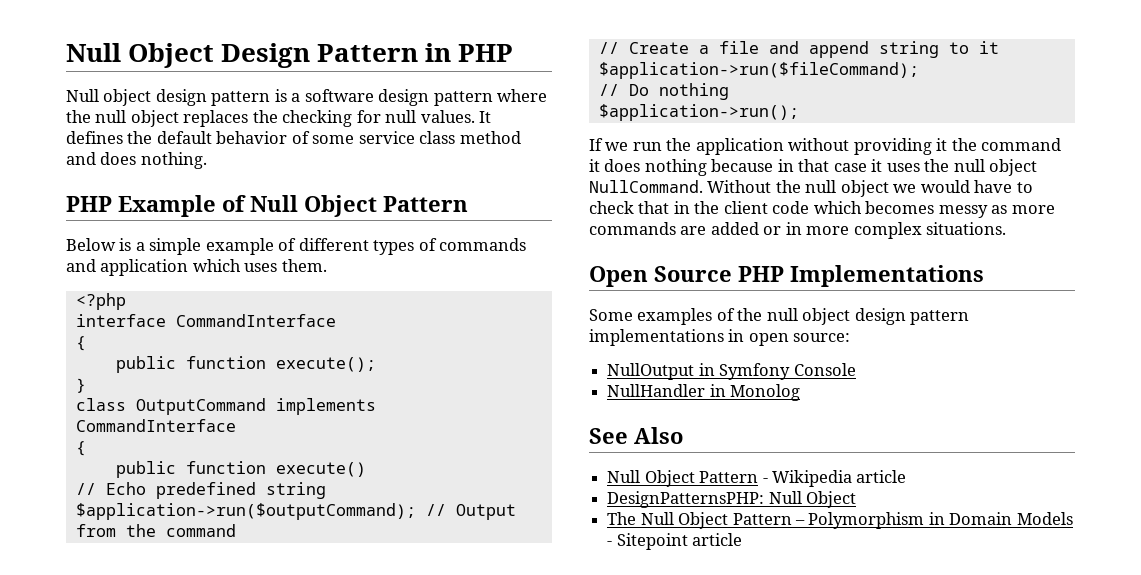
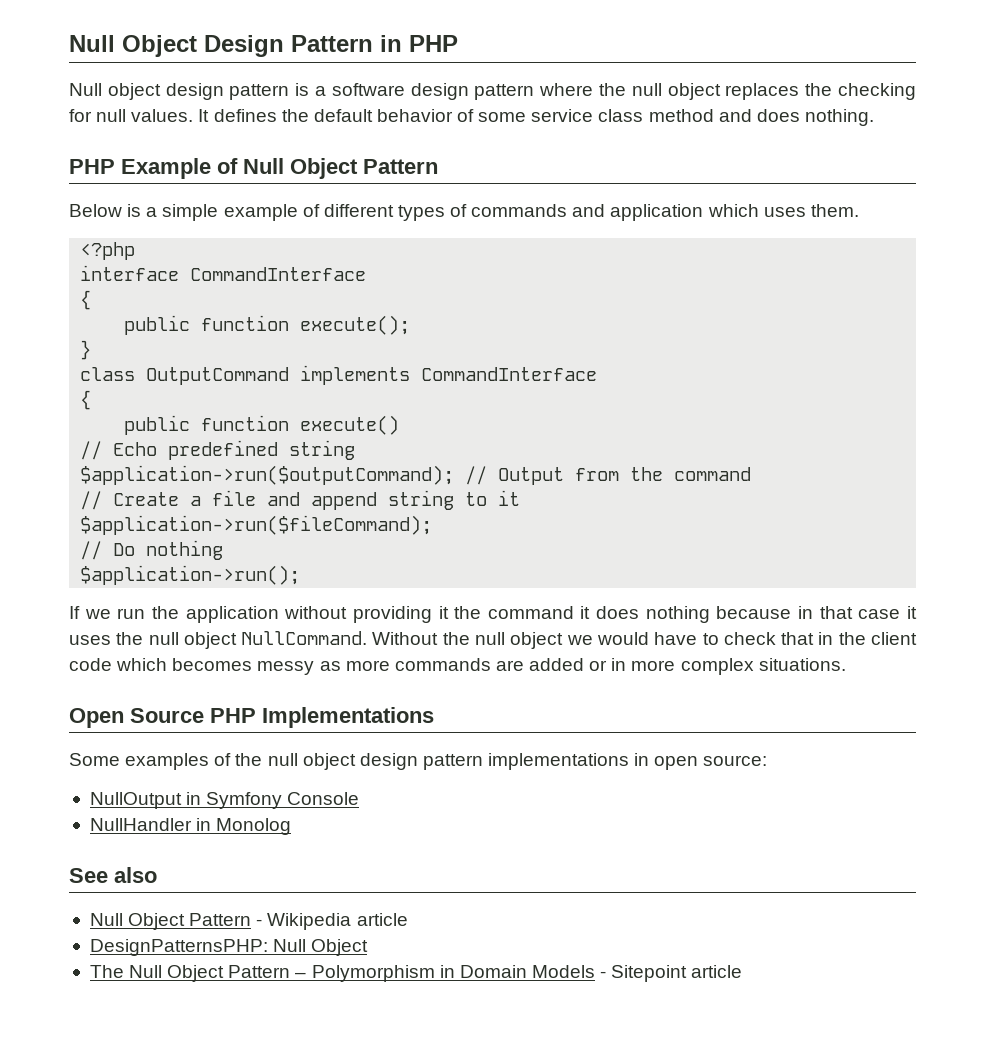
[634,427,683,444] Also -> [114,867,157,883] also

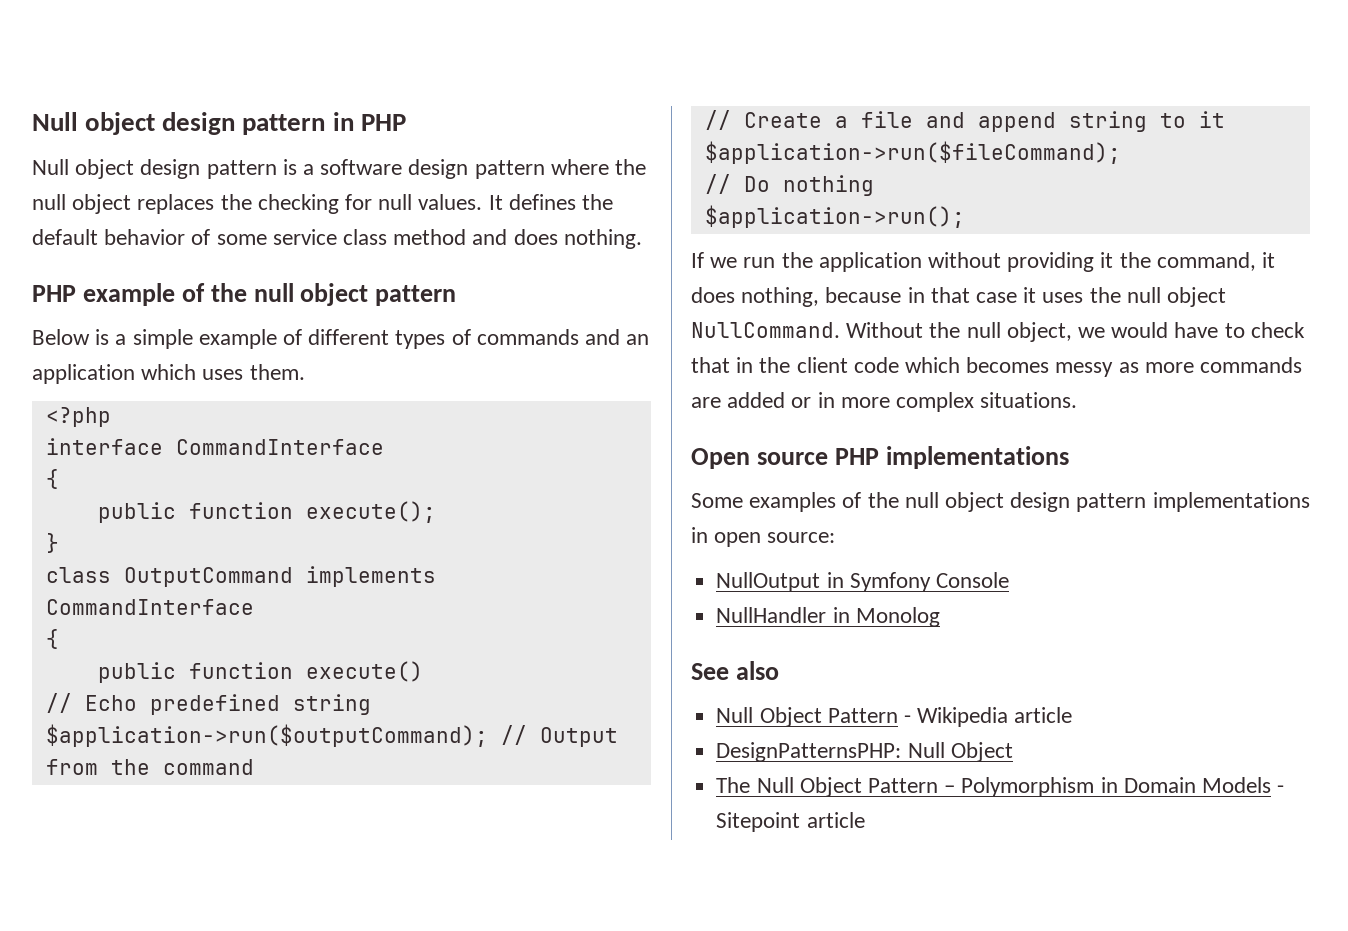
[69,35,373,57] Null Object Design Pattern -> [32,112,326,135] Null object design pattern
[121,158,438,179] Example of Null Object Pattern -> [82,283,457,306] example of the null object pattern
(606, 210) none -> [626,334,650,345] an
[487,606,574,619] command -> [1156,252,1256,271] command,
[645,606,710,623] nothing -> [741,287,820,307] nothing,
[510,632,564,649] object -> [1006,322,1072,342] object,
[130,707,434,728] Source PHP Implementations -> [756,446,1069,469] source PHP implementations

